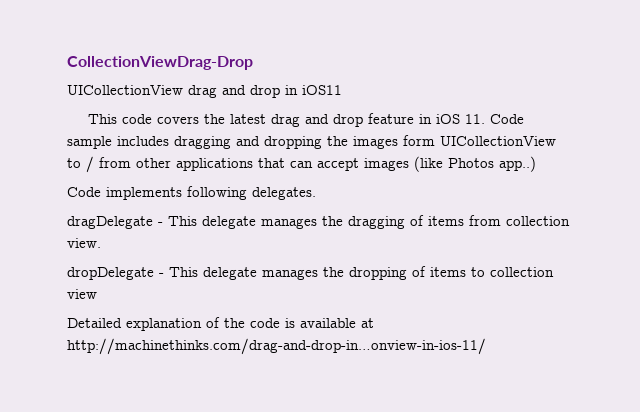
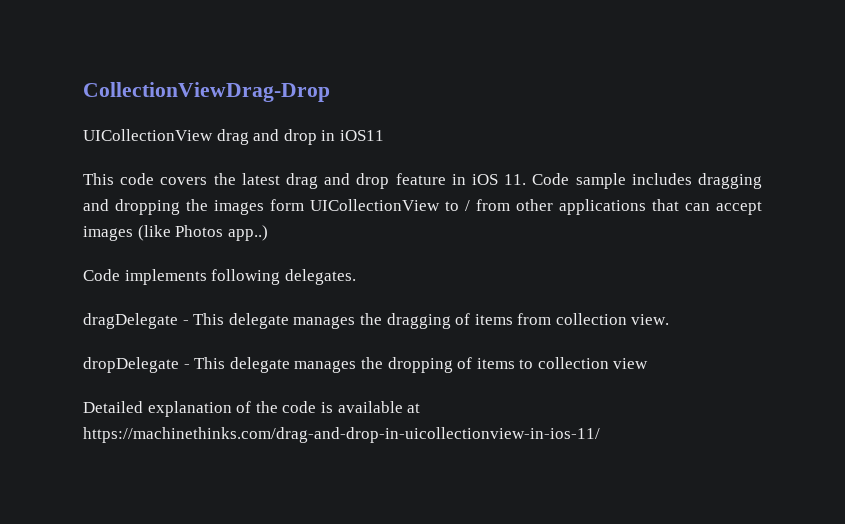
[67,338,486,355] http://machinethinks.com/drag-and-drop-in…onview-in-ios-11/ -> [83,427,600,443] https://machinethinks.com/drag-and-drop-in-uicollectionview-in-ios-11/

